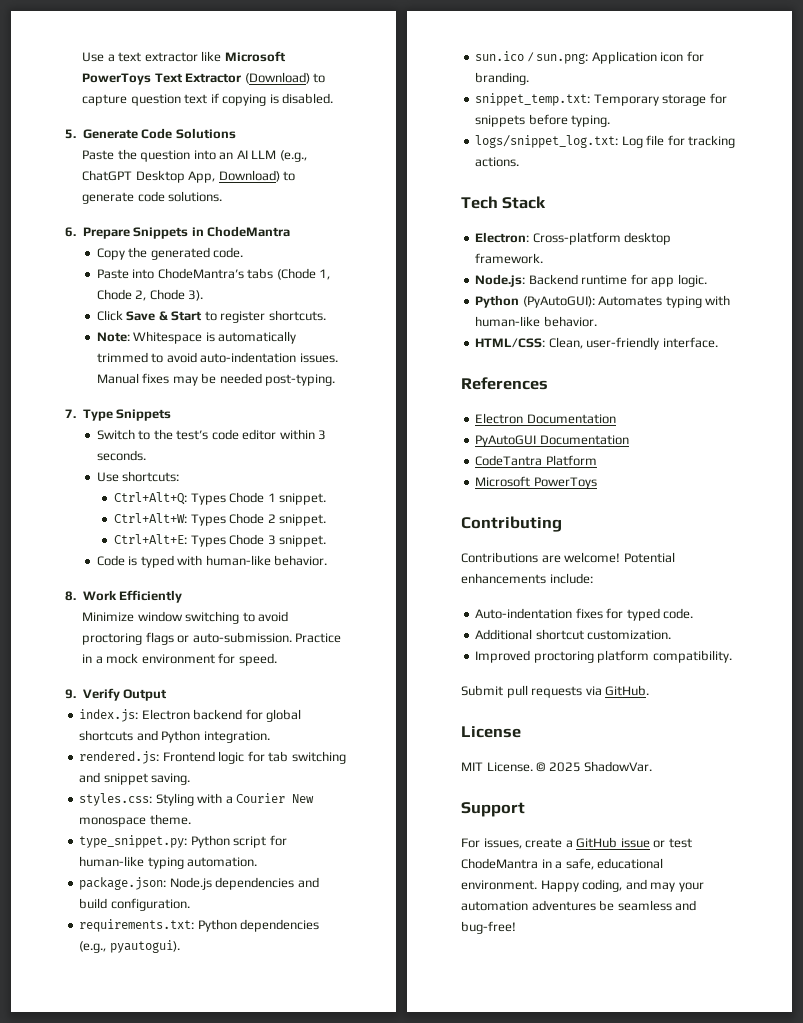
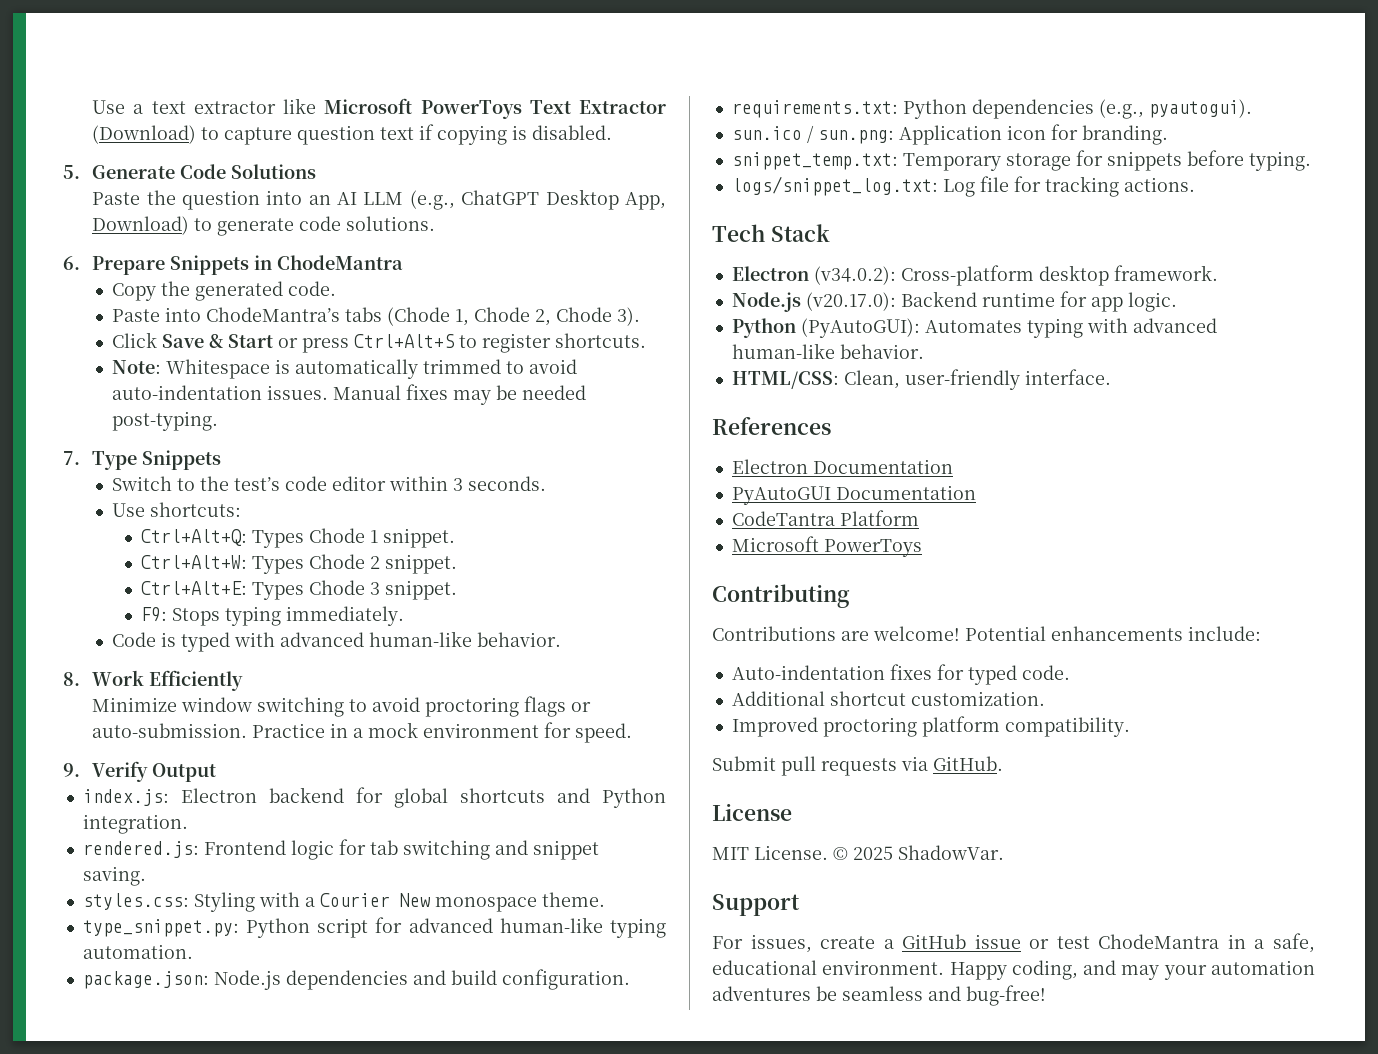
(203, 316) none -> [277,334,455,353] or press Ctrl+Alt+S
(327, 541) none -> [141,606,405,626] // F9: Stops typing immediately.
(203, 560) none -> [279,632,364,647] advanced
(287, 840) none -> [408,918,493,933] advanced
[475,232,530,243] Electron: -> [731,266,896,285] Electron (v34.0.2):
[475,274,526,287] Node.js: -> [731,292,896,312] Node.js (v20.17.0):
(731, 300) none -> [1132,318,1217,333] advanced

